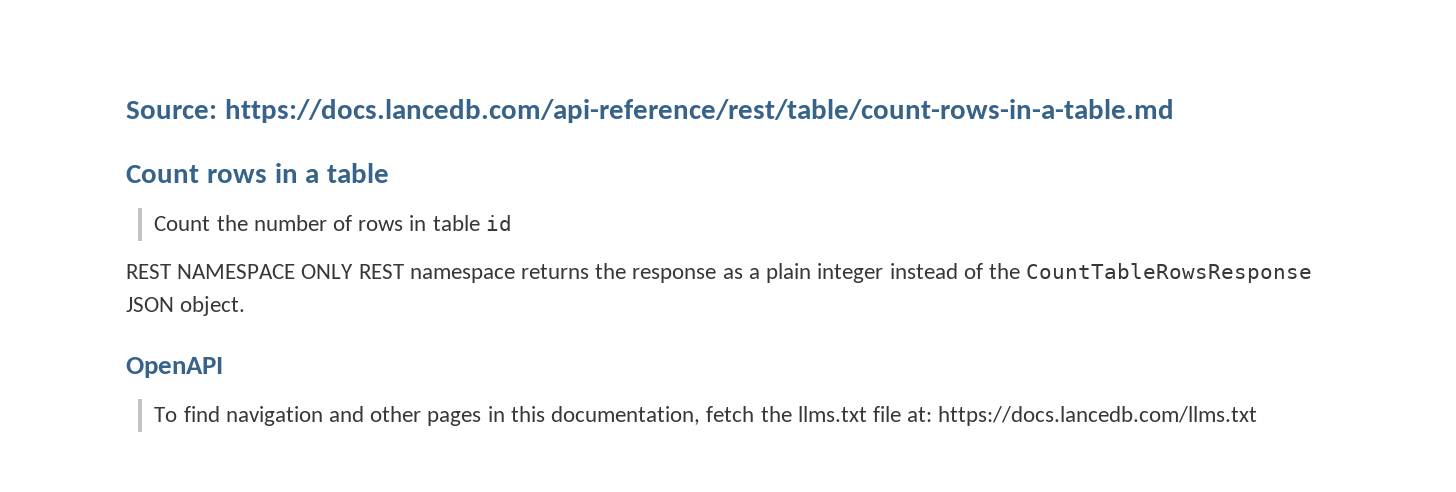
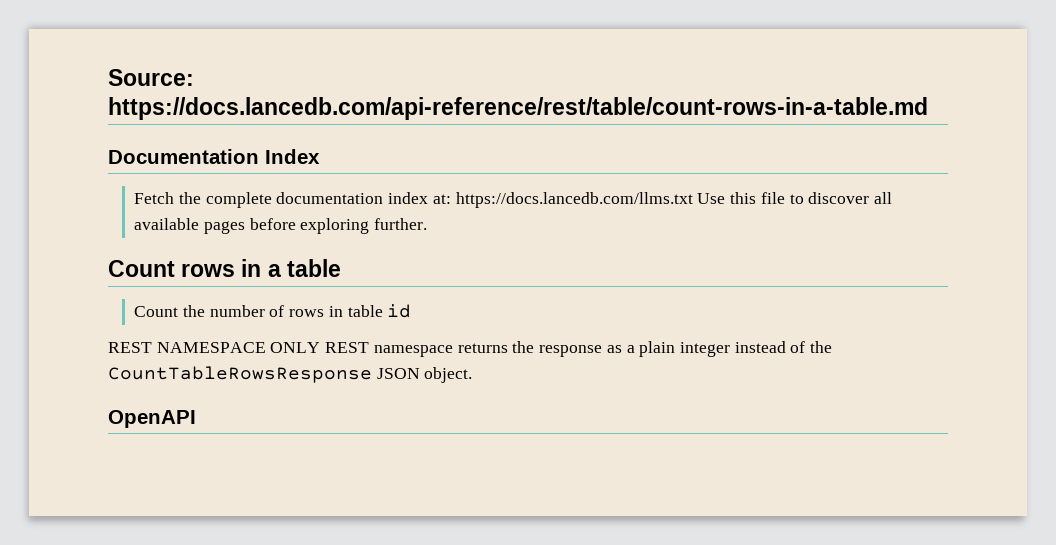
(1174, 111) none -> [108,149,320,164] [134,192,892,208] [134,218,428,234] // Documentation Index // Fetch the complete documentation index at: https://docs.lancedb.com/llms.txt Use this file to discover all available pages before exploring further.
[154,406,1258,426] // To find navigation and other pages in this documentation, fetch the llms.txt file at: https://docs.lancedb.com/llms.txt -> (196, 419) none

